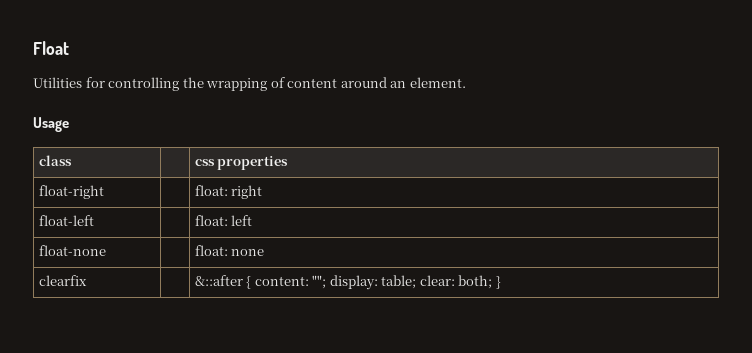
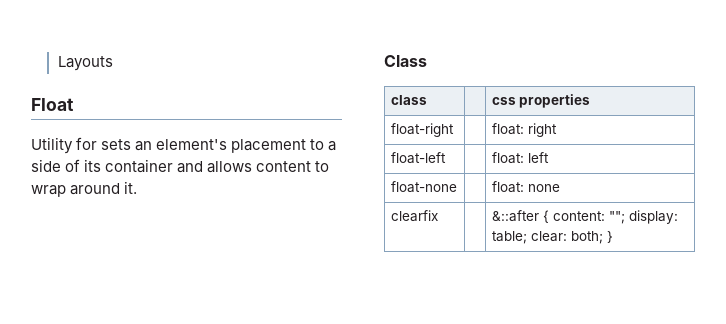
(33, 48) none -> [57,56,113,71] Layouts //
[33,77,466,91] [33,117,69,132] Utilities for controlling the wrapping of content around an element. // Usage -> [31,137,337,154] [31,159,330,173] [31,181,138,197] [384,55,427,67] Utility for sets an element's placement to a side of its container and allows content to wrap around it. // Class

